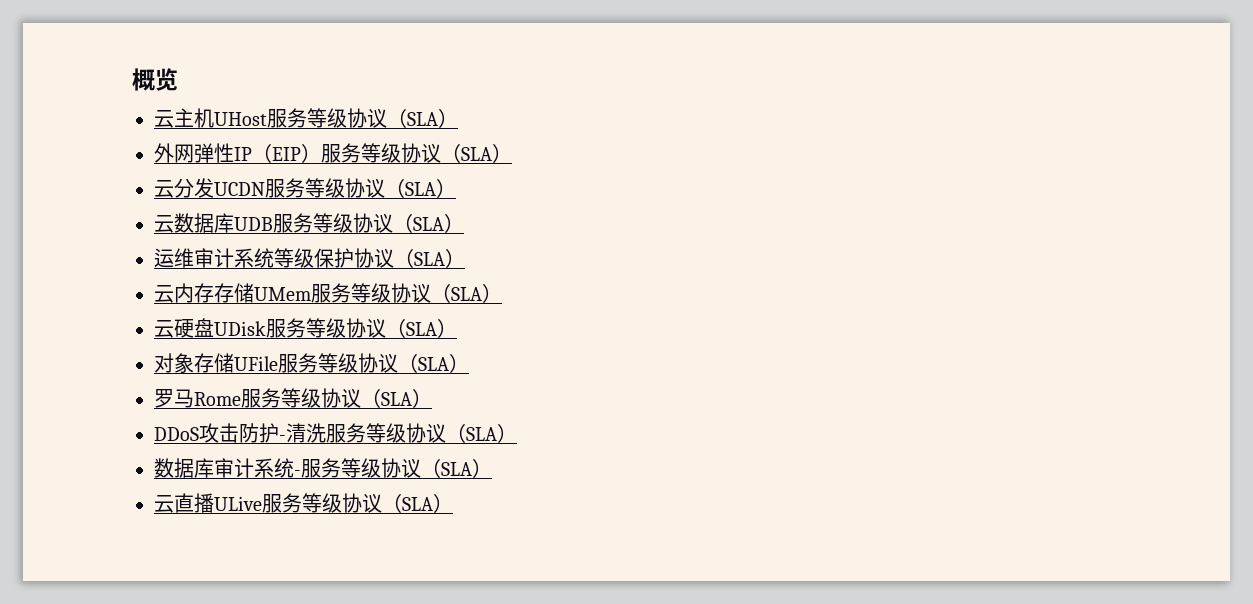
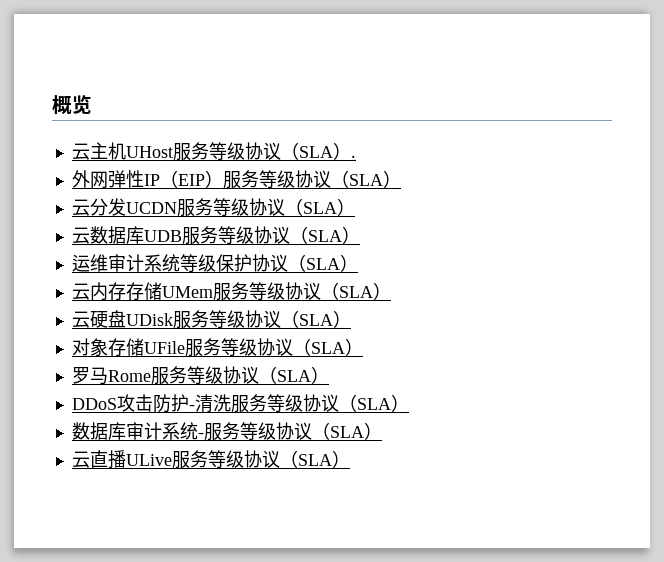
(458, 118) none -> [350,155,356,158] .

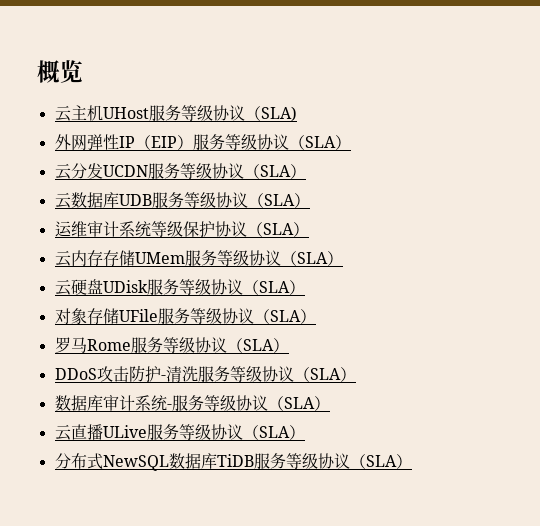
[298,142,356,160] SLA）. -> [260,106,297,122] SLA)
(350, 459) none -> [54,453,412,471] // 分布式NewSQL数据库TiDB服务等级协议（SLA）

